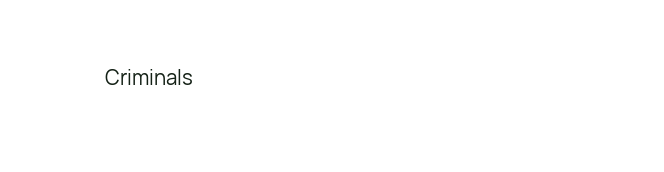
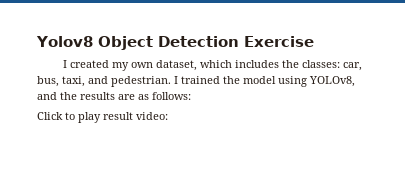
[105,69,193,85] Criminals -> [36,36,314,50] [63,60,363,71] [37,76,355,87] [37,92,191,100] [37,112,168,123] Yolov8 Object Detection Exercise // I created my own dataset, which includes the classes: car, bus, taxi, and pedestrian. I trained the model using YOLOv8, and the results are as follows: // Click to play result video:

